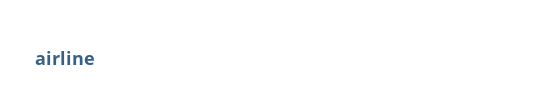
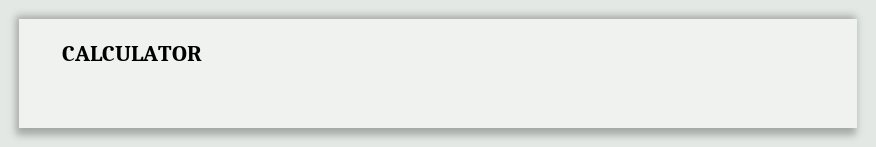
[35,51,95,65] airline -> [62,46,202,61] CALCULATOR

